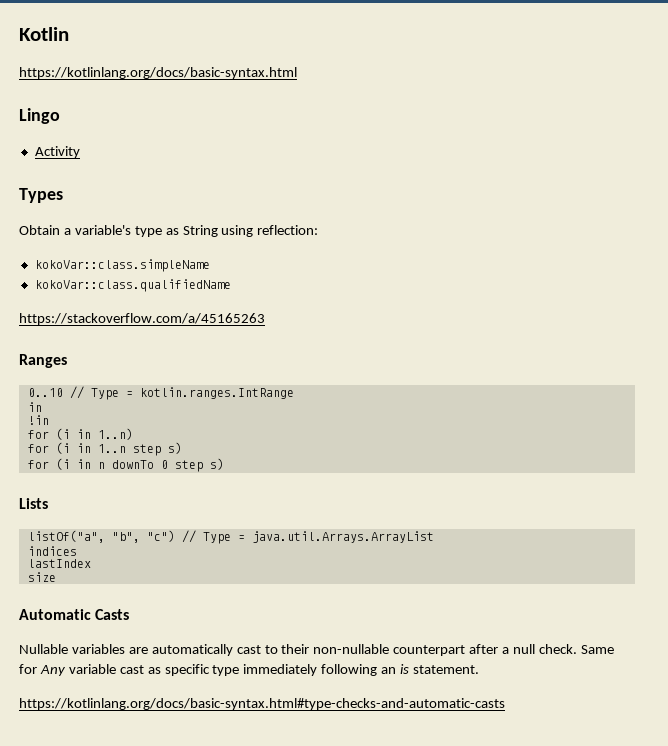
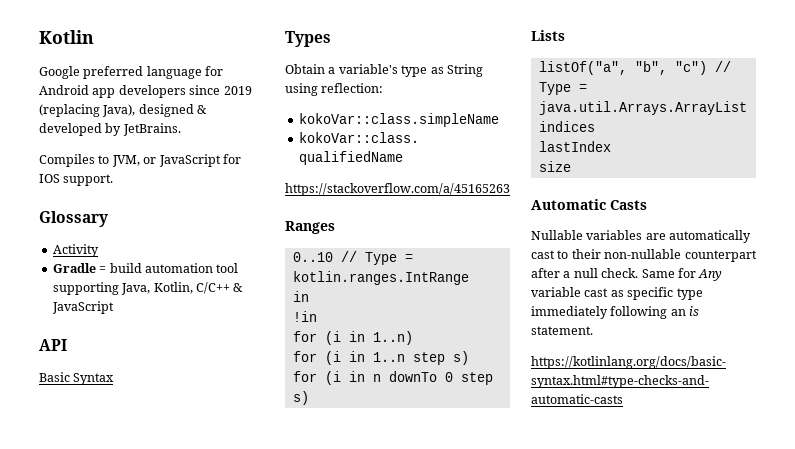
[19,67,297,79] [19,108,60,124] [34,146,80,158] https://kotlinlang.org/docs/basic-syntax.html // Lingo // Activity -> [39,66,224,79] [39,85,252,98] [39,104,208,117] [39,123,181,136] [39,154,241,167] [39,174,114,186] [39,211,108,227] [52,244,99,257] [52,263,239,273] [52,282,244,295] [51,301,114,314] [39,339,67,351] [39,372,115,385] Google preferred language for Android app developers since 2019 (replacing Java), designed & developed by JetBrains. // Compiles to JVM, or JavaScript for IOS support. // Glossary // Activity // Gradle = build automation tool supporting Java, Kotlin, C/C++ & JavaScript // API // Basic Syntax

